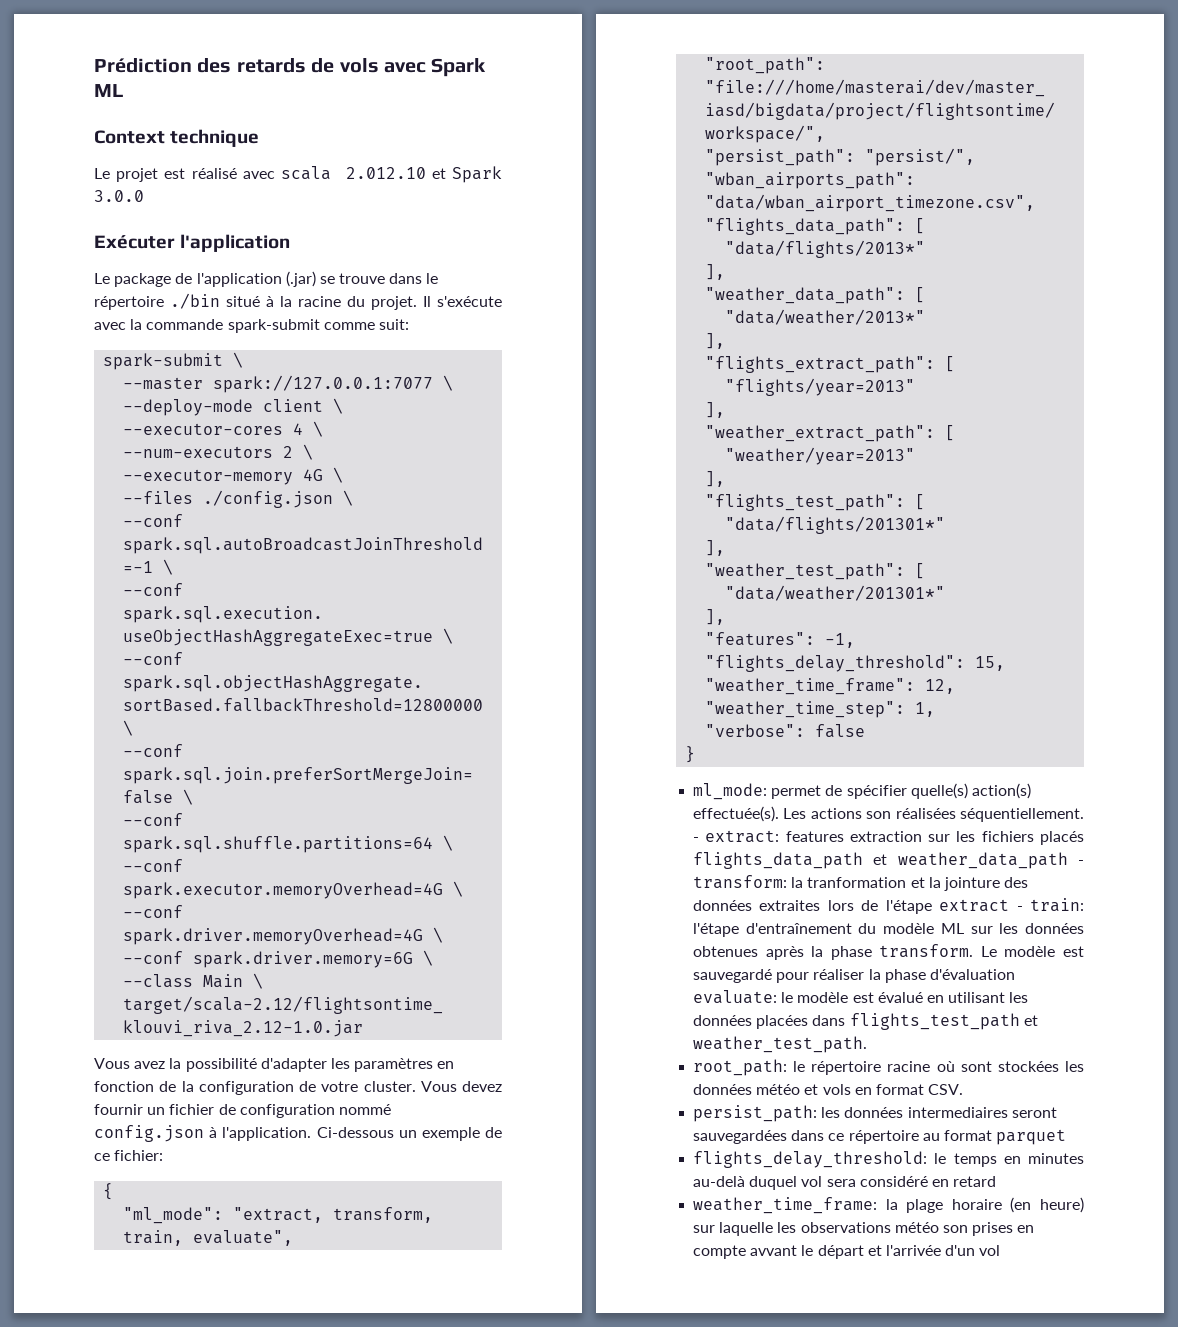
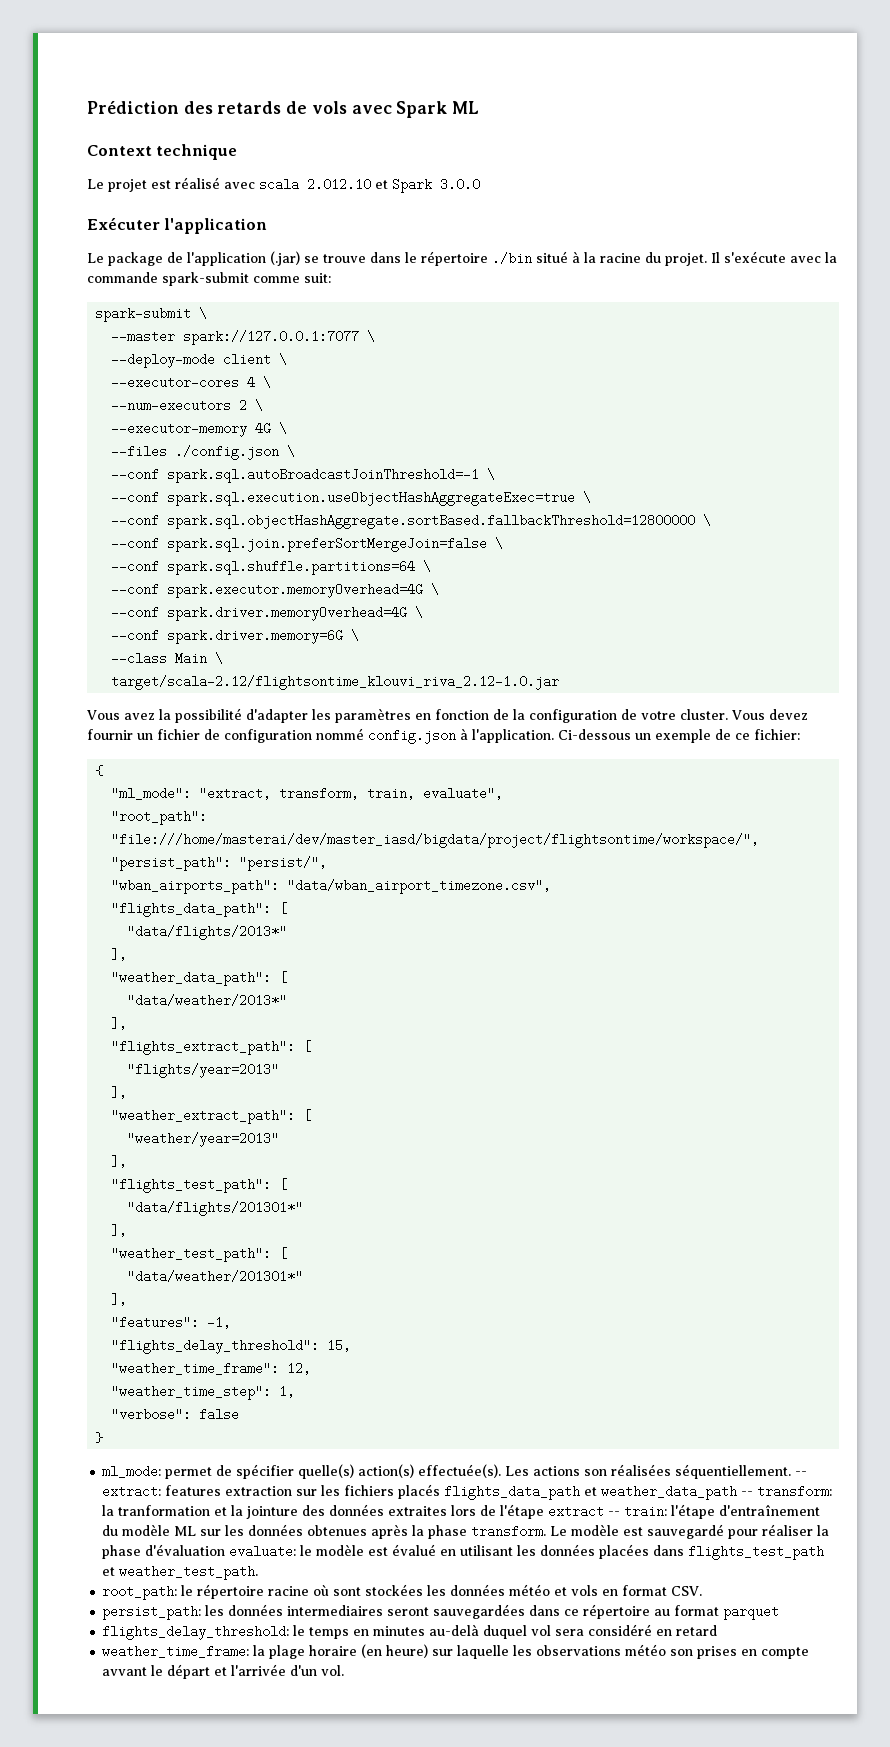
[693,837,700,842] - -> [795,1471,808,1476] --
[1078,860,1084,865] - -> [741,1491,754,1496] --
[1016,906,1023,911] - -> [608,1511,621,1516] --
[979,1245,1001,1256] vol -> [321,1665,345,1676] vol.

